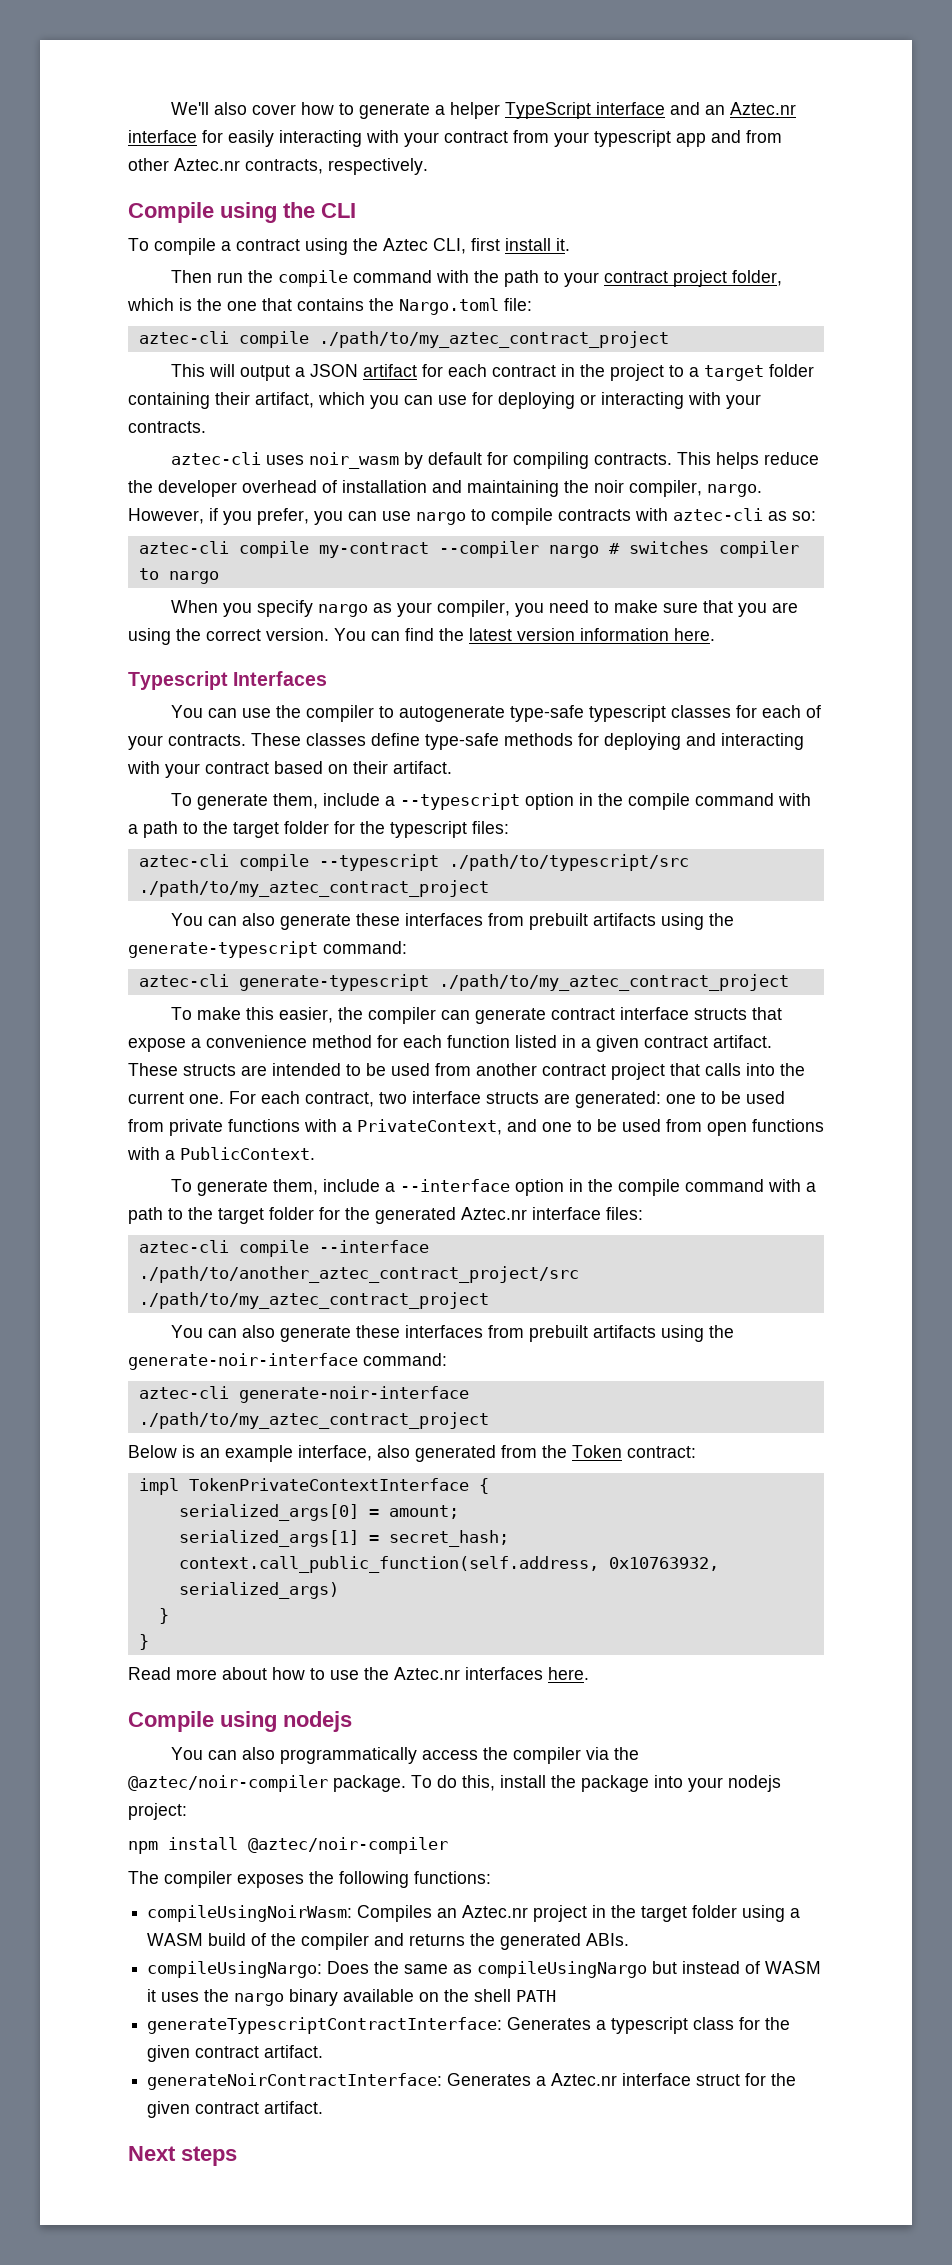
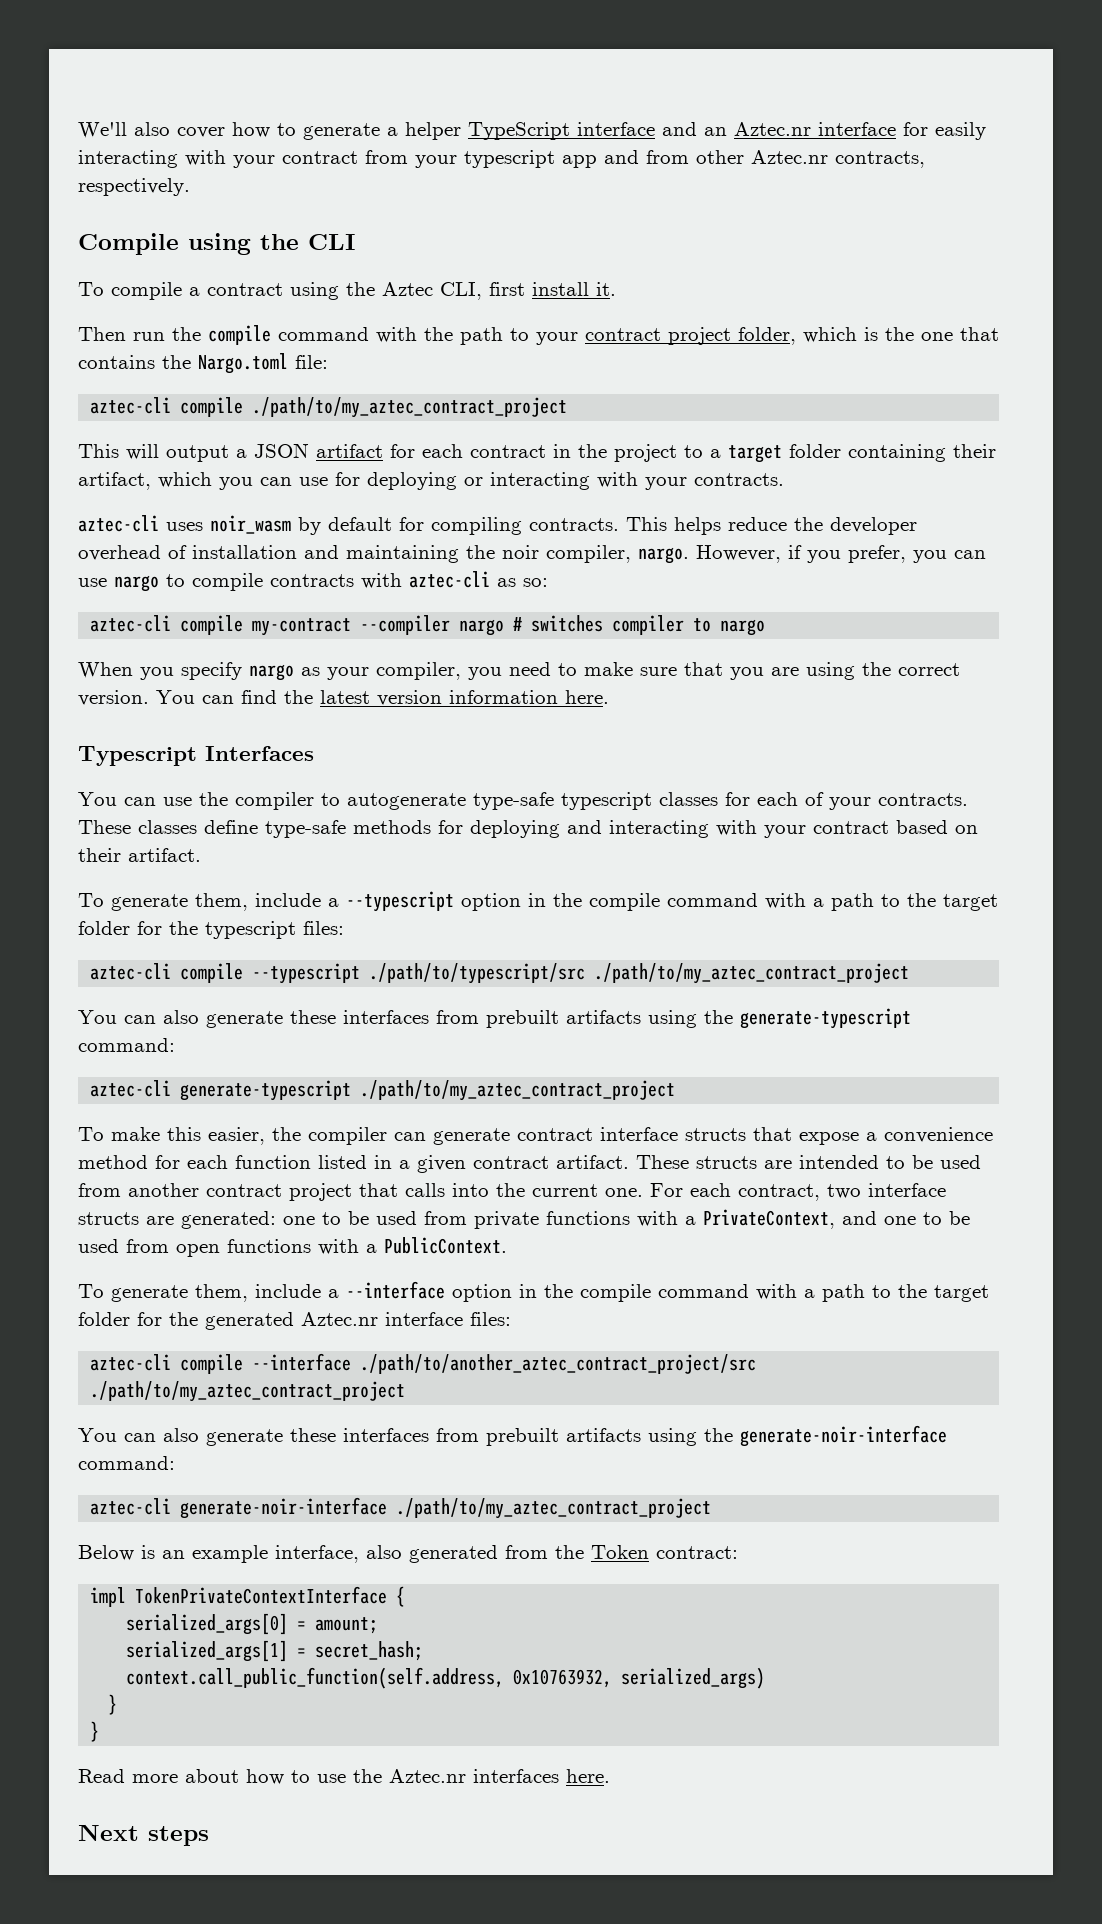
[128,1711,352,1732] [171,1747,640,1764] [128,1775,781,1792] [128,1803,187,1820] [128,1837,448,1854] [128,1871,491,1888] [147,1905,801,1922] [147,1933,630,1950] [147,1961,822,1978] [147,1989,557,2006] [147,2017,791,2034] [147,2045,324,2062] [147,2073,797,2090] [147,2101,324,2118] // Compile using nodejs // You can also programmatically access the compiler via the @aztec/noir-compiler package. To do this, install the package into your nodejs project: // npm install @aztec/noir-compiler // The compiler exposes the following functions: // compileUsingNoirWasm: Compiles an Aztec.nr project in the target folder using a WASM build of the compiler and returns the generated ABIs. // compileUsingNargo: Does the same as compileUsingNargo but instead of WASM it uses the nargo binary available on the shell PATH // generateTypescriptContractInterface: Generates a typescript class for the given contract artifact. // generateNoirContractInterface: Generates a Aztec.nr interface struct for the given contract artifact. -> (610, 1776) none

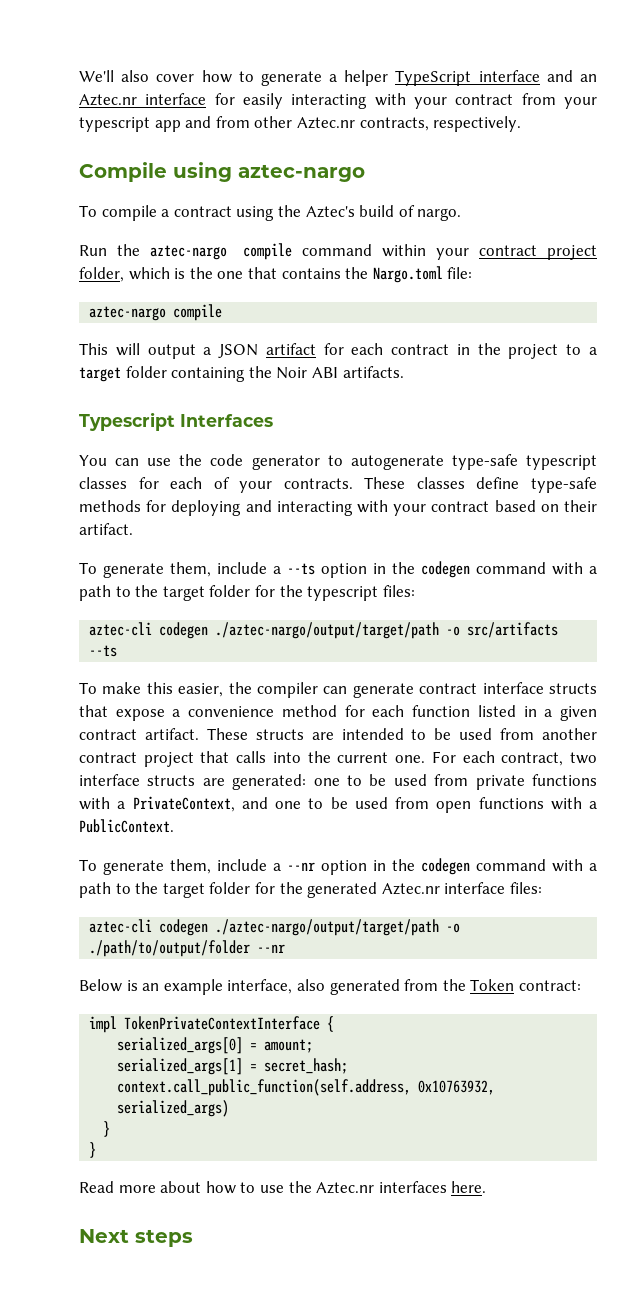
[260,234,355,250] the CLI -> [238,164,365,182] aztec-nargo
[382,282,616,300] [78,325,529,345] Aztec CLI, first install it. // Then run the compile command with the path to -> [305,205,462,221] [79,243,426,260] Aztec's build of nargo. // Run the aztec-nargo compile command within
[90,397,568,418] aztec-cli compile ./path/to/my_aztec_contract_project -> [89,304,223,321] aztec-nargo compile
[953,444,996,458] [78,472,784,490] [78,515,917,535] [78,545,986,564] [78,571,548,592] [90,615,766,636] [78,662,960,681] [78,690,609,706] their artifact, which you can use for deploying or interacting with your contracts. // aztec-cli uses noir_wasm by default for compiling contracts. This helps reduce the developer overhead of installation and maintaining the noir compiler, nargo. However, if you prefer, you can use nargo to compile contracts with aztec-cli as so: // aztec-cli compile my-contract --compiler nargo # switches compiler to nargo // When you specify nargo as your compiler, you need to make sure that you are using the correct version. You can find the latest version information here. -> [248,366,404,379] the Noir ABI artifacts.
[235,792,314,810] compiler -> [210,454,320,470] code generator
[346,891,660,912] --typescript option in the compile -> [287,561,470,578] --ts option in the codegen
[180,963,910,984] [78,1008,911,1029] [78,1038,175,1052] [90,1080,676,1101] compile --typescript ./path/to/typescript/src ./path/to/my_aztec_contract_project // You can also generate these interfaces from prebuilt artifacts using the generate-typescript command: // aztec-cli generate-typescript ./path/to/my_aztec_contract_project -> [159,622,559,639] [89,645,118,657] codegen ./aztec-nargo/output/target/path -o src/artifacts --ts
[346,1281,651,1302] --interface option in the compile -> [287,858,470,875] --nr option in the codegen
[180,1353,757,1374] [90,1381,406,1402] [78,1425,947,1447] [78,1456,175,1470] [90,1497,712,1519] compile --interface ./path/to/another_aztec_contract_project/src ./path/to/my_aztec_contract_project // You can also generate these interfaces from prebuilt artifacts using the generate-noir-interface command: // aztec-cli generate-noir-interface ./path/to/my_aztec_contract_project -> [159,919,461,936] [89,940,286,957] codegen ./aztec-nargo/output/target/path -o ./path/to/output/folder --nr

